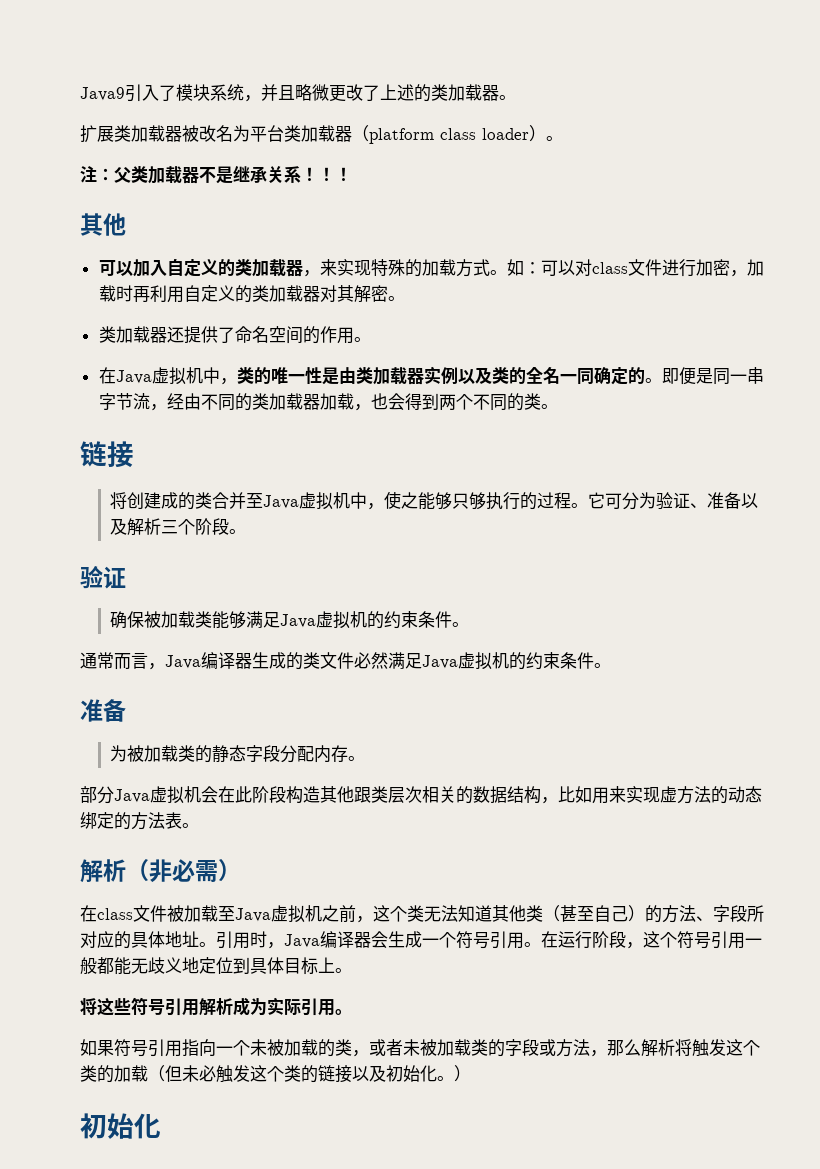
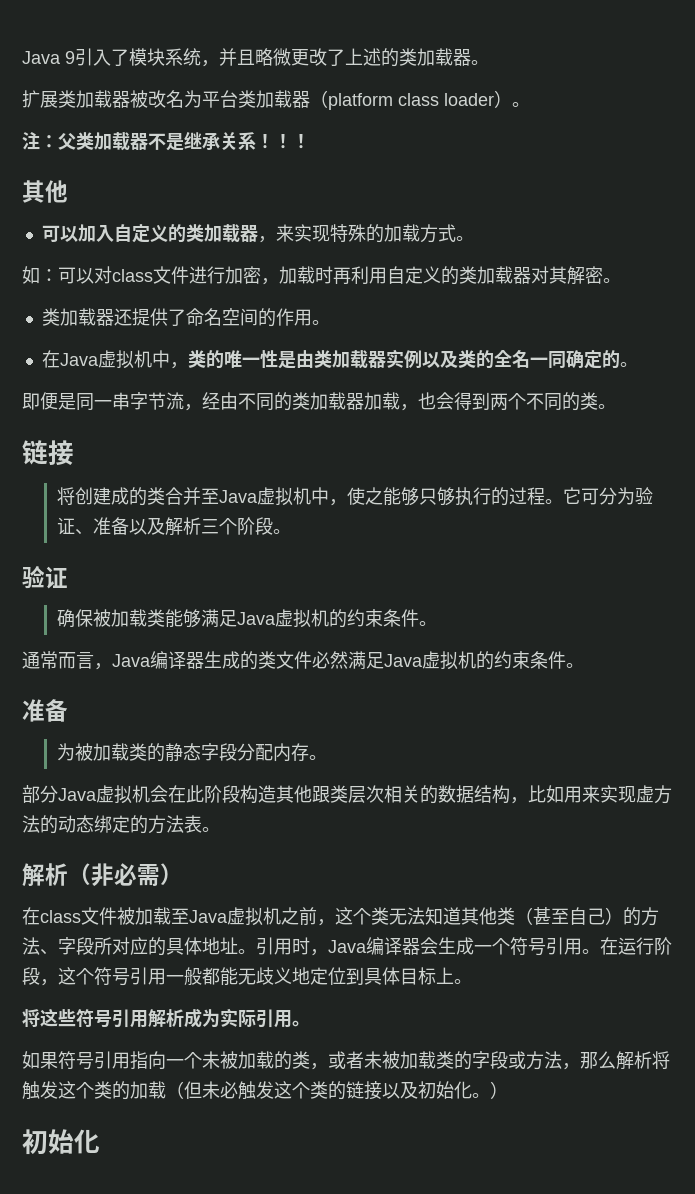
[80,87,125,101] Java9 -> [22,51,75,64] Java 9
(507, 272) none -> (474, 238) //
(662, 380) none -> (638, 364) //

